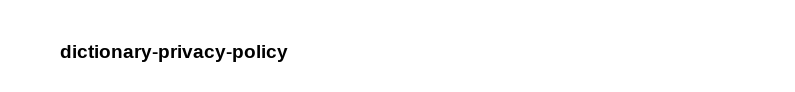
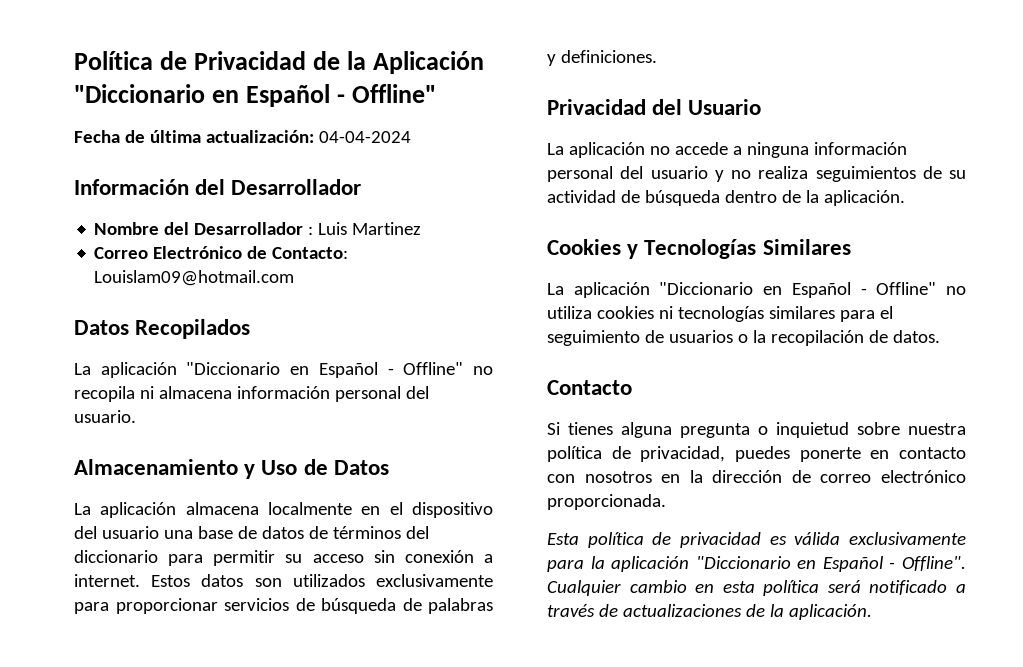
[60,45,288,62] dictionary-privacy-policy -> [74,51,485,74] [74,84,437,107] [74,130,411,143] [74,179,362,195] [94,222,422,235] [94,246,349,259] [94,270,295,286] [74,319,251,339] [74,362,494,378] [74,386,429,402] [74,410,136,423] [74,459,389,479] [74,502,493,518] [74,526,429,539] [74,550,493,566] [74,574,493,587] [74,598,493,614] [547,50,657,66] [547,99,762,115] [547,142,907,158] [547,166,966,182] [547,190,905,206] [547,239,851,259] [547,282,966,298] [547,306,893,322] [547,330,940,346] [547,380,632,395] [547,422,966,438] [547,446,966,462] [547,470,966,483] [547,494,666,510] [547,532,966,548] [547,556,966,572] [547,580,966,596] [547,604,872,620] Política de Privacidad de la Aplicación "Diccionario en Español - Offline" // Fecha de última actualización: 04-04-2024 // Información del Desarrollador // Nombre del Desarrollador : Luis Martinez // Correo Electrónico de Contacto: Louislam09@hotmail.com // Datos Recopilados // La aplicación "Diccionario en Español - Offline" no recopila ni almacena información personal del usuario. // Almacenamiento y Uso de Datos // La aplicación almacena localmente en el dispositivo del usuario una base de datos de términos del diccionario para permitir su acceso sin conexión a internet. Estos datos son utilizados exclusivamente para proporcionar servicios de búsqueda de palabras y definiciones. // Privacidad del Usuario // La aplicación no accede a ninguna información personal del usuario y no realiza seguimientos de su actividad de búsqueda dentro de la aplicación. // Cookies y Tecnologías Similares // La aplicación "Diccionario en Español - Offline" no utiliza cookies ni tecnologías similares para el seguimiento de usuarios o la recopilación de datos. // Contacto // Si tienes alguna pregunta o inquietud sobre nuestra política de privacidad, puedes ponerte en contacto con nosotros en la dirección de correo electrónico proporcionada. // Esta política de privacidad es válida exclusivamente para la aplicación "Diccionario en Español - Offline". Cualquier cambio en esta política será notificado a través de actualizaciones de la aplicación.

